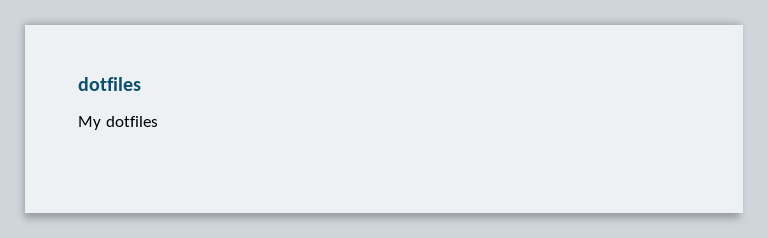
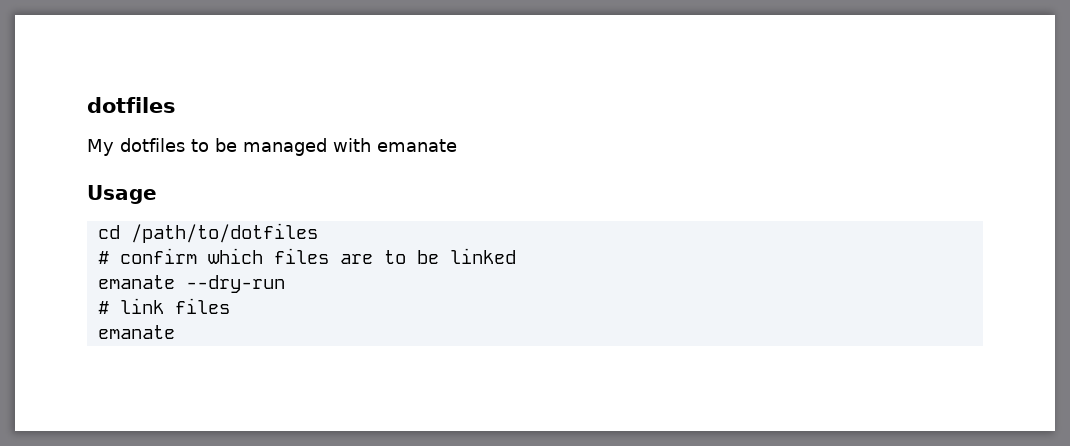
(158, 121) none -> [191,138,457,156] [87,185,157,204] [97,223,318,243] [97,248,516,264] [97,275,285,293] [97,298,230,314] [97,325,175,339] to be managed with emanate // Usage // cd /path/to/dotfiles // # confirm which files are to be linked // emanate --dry-run // # link files // emanate

